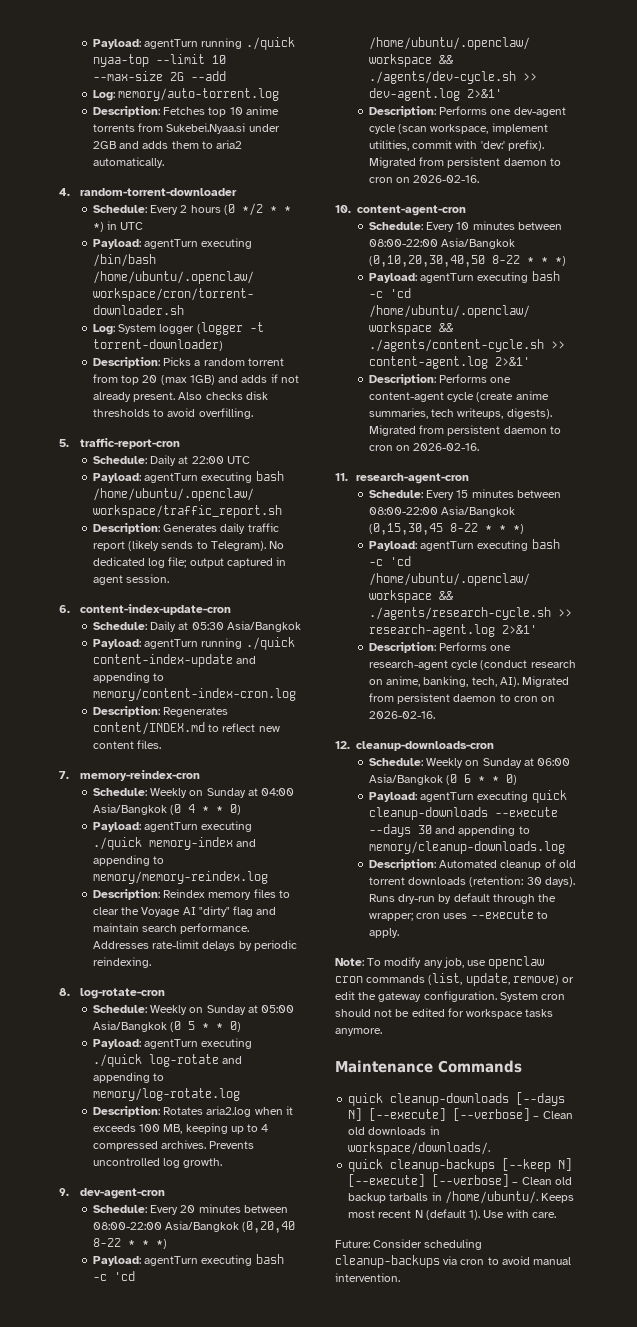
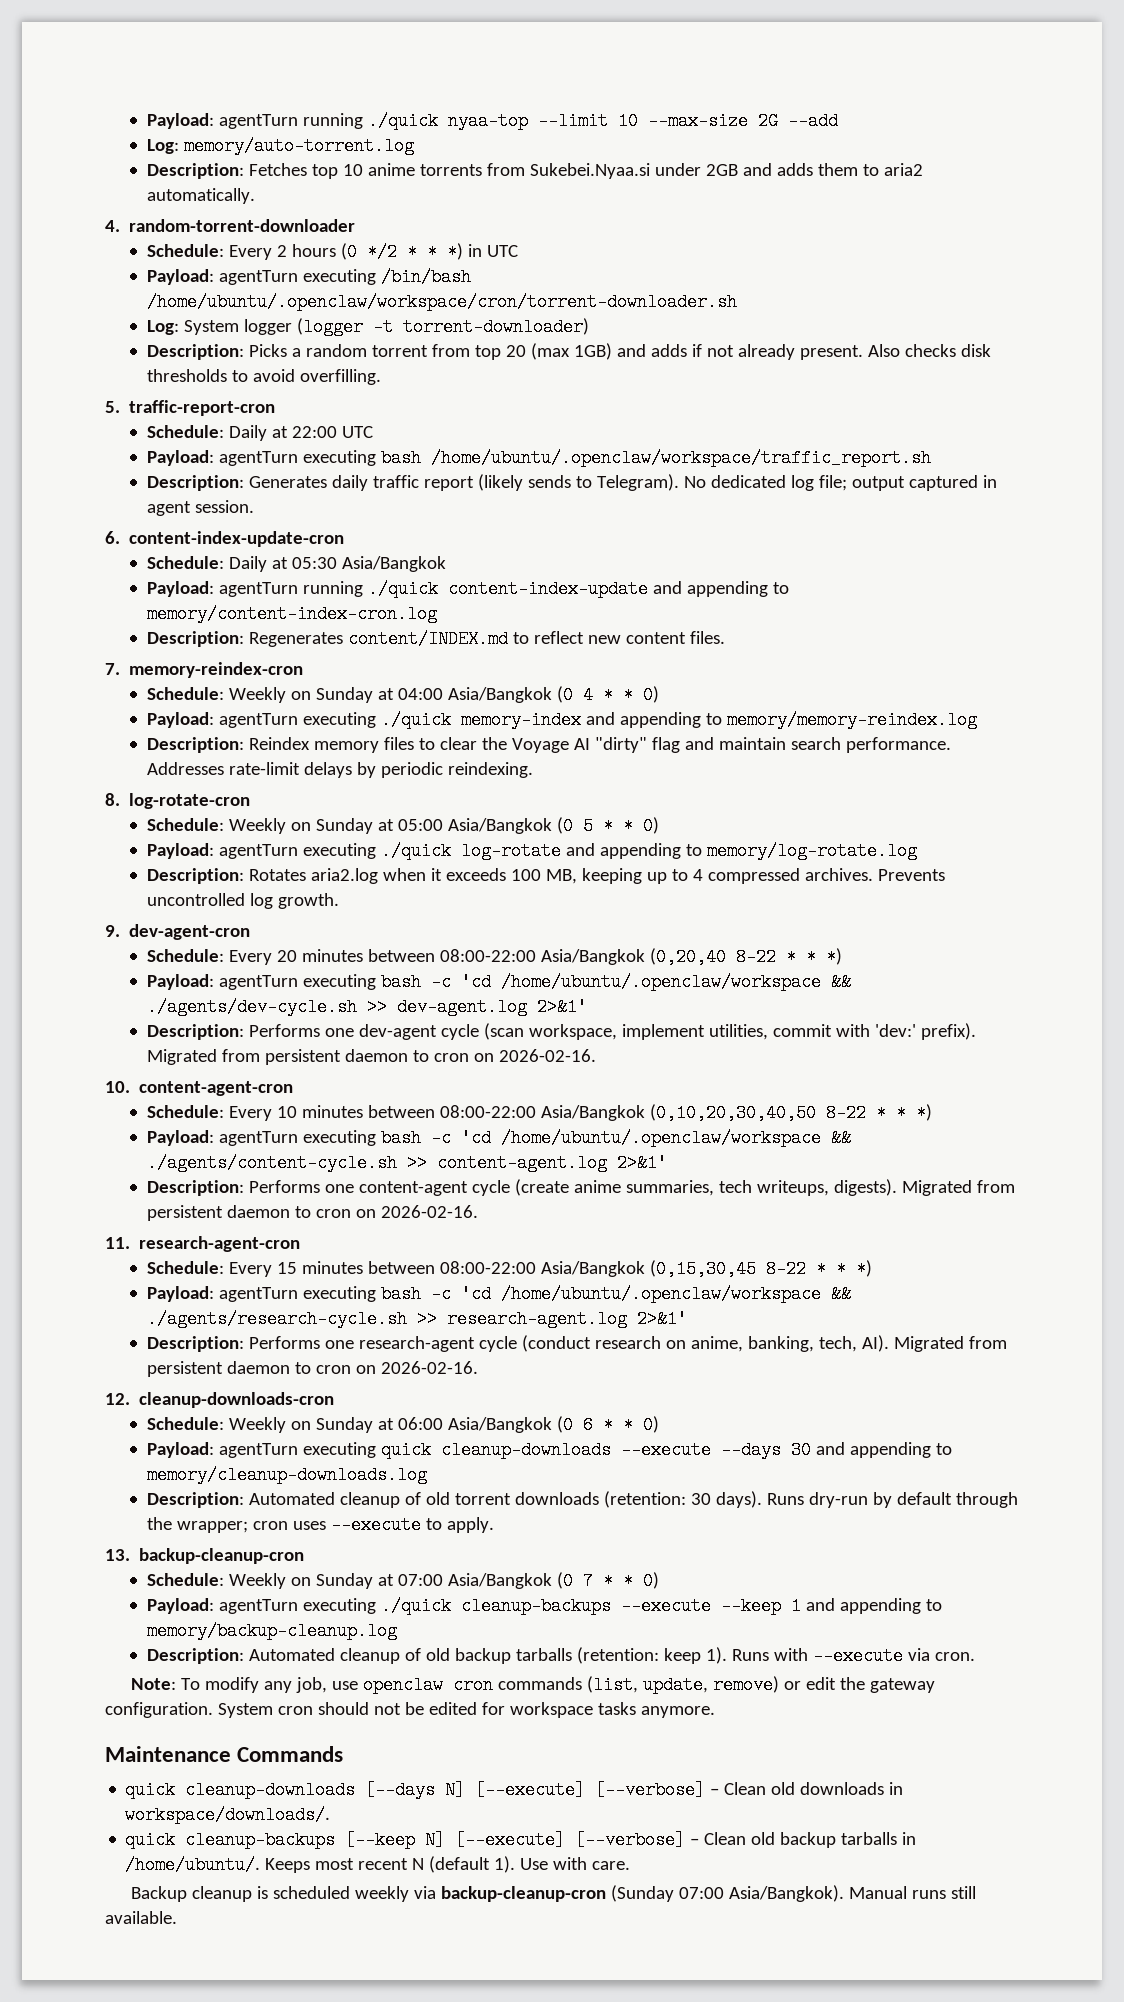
(399, 933) none -> [105,1548,305,1564] [146,1572,659,1590] [146,1597,942,1615] [146,1622,397,1640] [146,1647,975,1665] // 13. backup-cleanup-cron // Schedule: Weekly on Sunday at 07:00 Asia/Bangkok (0 7 * * 0) // Payload: agentTurn executing ./quick cleanup-backups --execute --keep 1 and appending to memory/backup-cleanup.log // Description: Automated cleanup of old backup tarballs (retention: keep 1). Runs with --execute via cron.
[335,1239,483,1250] [335,1255,572,1268] [335,1273,400,1282] Future: Consider scheduling cleanup-backups via cron to avoid manual intervention. -> [131,1885,977,1902] [105,1911,177,1924] Backup cleanup is scheduled weekly via backup-cleanup-cron (Sunday 07:00 Asia/Bangkok). Manual runs still available.

